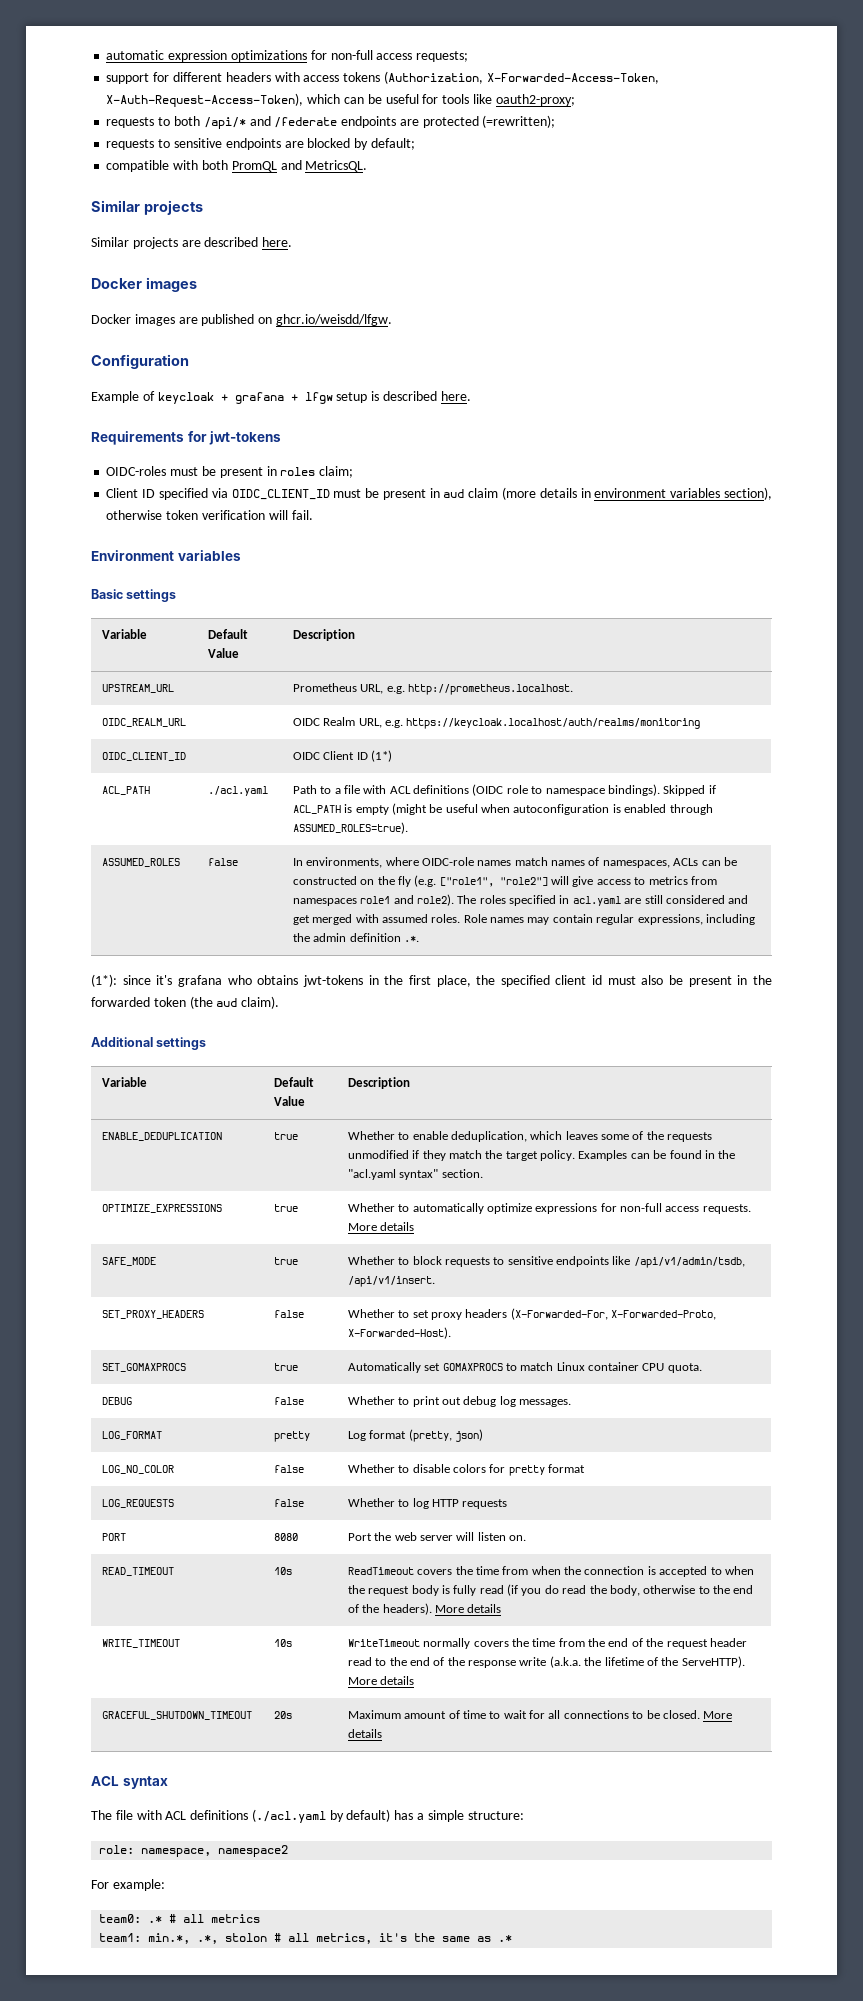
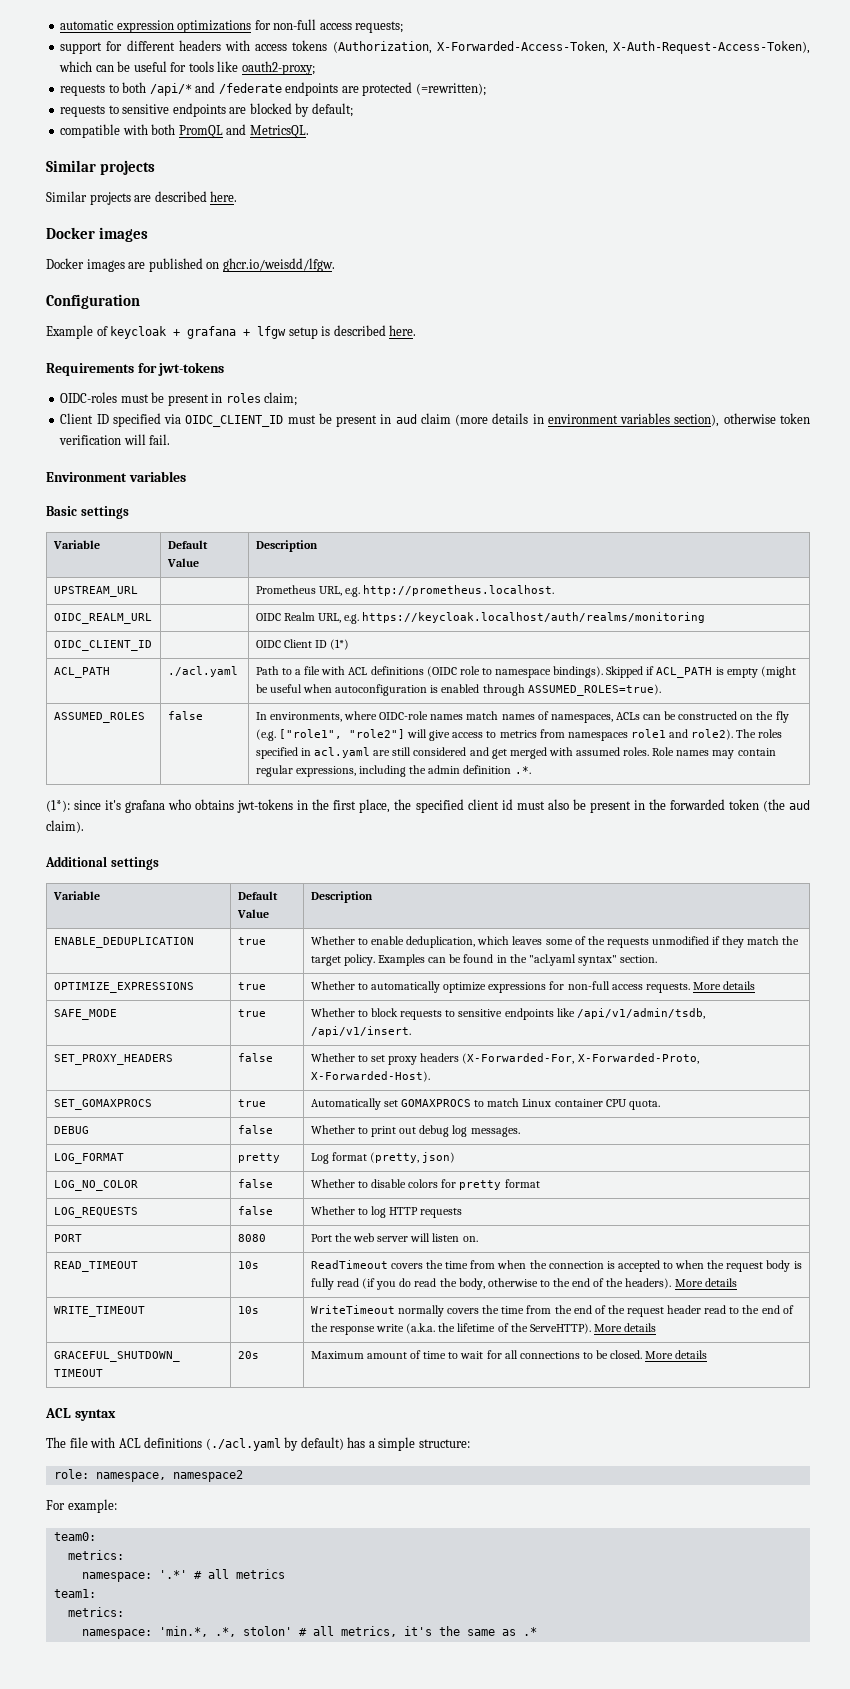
[148,1916,163,1923] .* -> [67,1550,124,1560] [81,1570,187,1582] // metrics: // namespace: '.*'
[148,1933,268,1944] min.*, .*, stolon -> [67,1607,124,1617] [81,1626,292,1639] // metrics: // namespace: 'min.*, .*, stolon'

